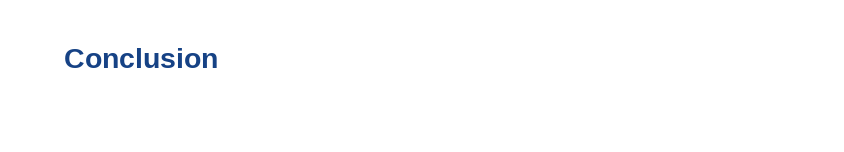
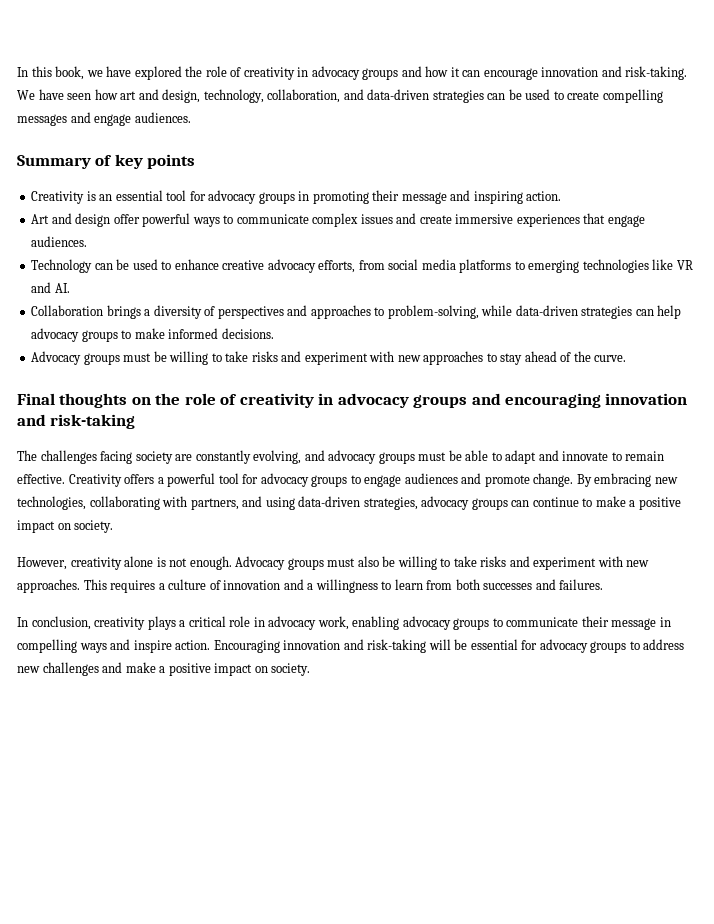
[64,48,218,68] Conclusion -> [17,66,688,80] [17,89,663,103] [17,112,191,126] [17,154,196,169] [31,190,562,204] [31,213,645,227] [31,236,88,247] [31,259,693,273] [31,282,70,293] [31,305,682,319] [31,328,274,342] [31,351,627,365] [17,393,688,408] [17,414,136,429] [17,450,665,464] [17,473,678,487] [17,496,681,510] [17,520,114,533] [17,556,650,570] [17,579,604,593] [17,616,671,630] [17,639,685,653] [17,662,311,676] In this book, we have explored the role of creativity in advocacy groups and how it can encourage innovation and risk-taking. We have seen how art and design, technology, collaboration, and data-driven strategies can be used to create compelling messages and engage audiences. // Summary of key points // Creativity is an essential tool for advocacy groups in promoting their message and inspiring action. // Art and design offer powerful ways to communicate complex issues and create immersive experiences that engage audiences. // Technology can be used to enhance creative advocacy efforts, from social media platforms to emerging technologies like VR and AI. // Collaboration brings a diversity of perspectives and approaches to problem-solving, while data-driven strategies can help advocacy groups to make informed decisions. // Advocacy groups must be willing to take risks and experiment with new approaches to stay ahead of the curve. // Final thoughts on the role of creativity in advocacy groups and encouraging innovation and risk-taking // The challenges facing society are constantly evolving, and advocacy groups must be able to adapt and innovate to remain effective. Creativity offers a powerful tool for advocacy groups to engage audiences and promote change. By embracing new technologies, collaborating with partners, and using data-driven strategies, advocacy groups can continue to make a positive impact on society. // However, creativity alone is not enough. Advocacy groups must also be willing to take risks and experiment with new approaches. This requires a culture of innovation and a willingness to learn from both successes and failures. // In conclusion, creativity plays a critical role in advocacy work, enabling advocacy groups to communicate their message in compelling ways and inspire action. Encouraging innovation and risk-taking will be essential for advocacy groups to address new challenges and make a positive impact on society.

